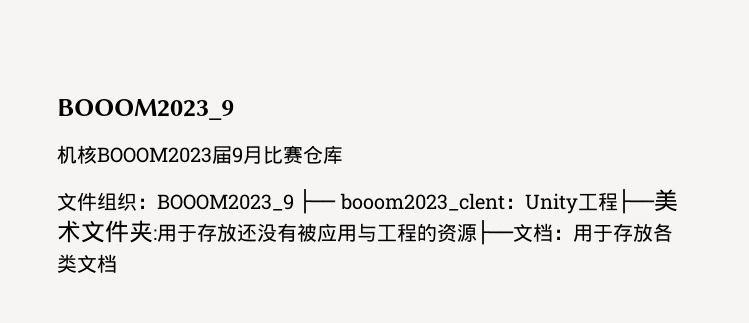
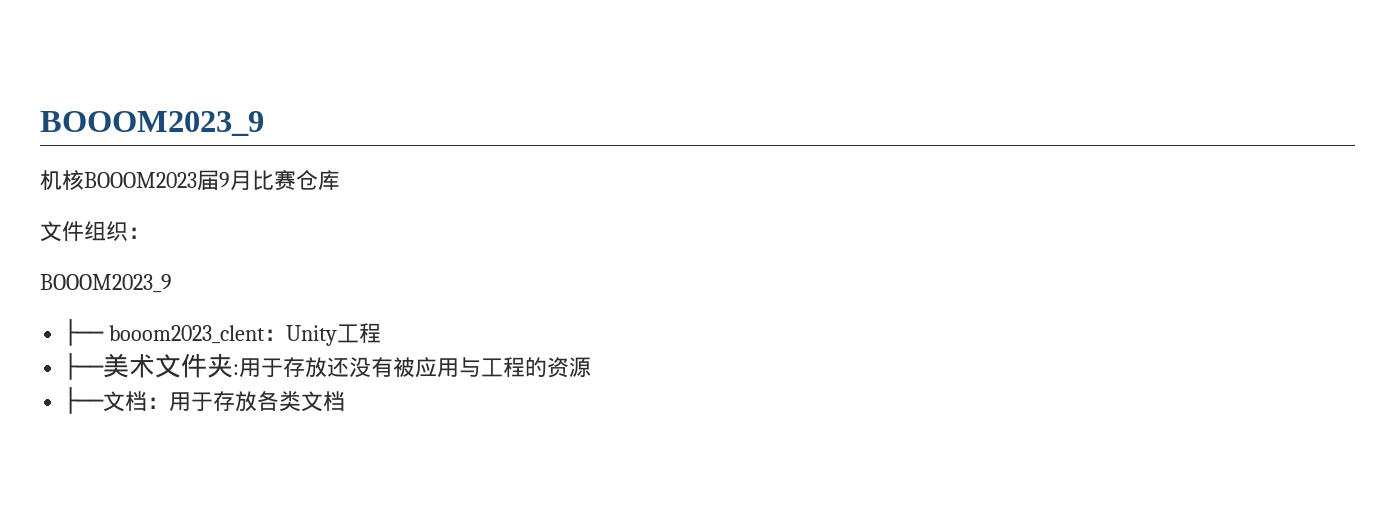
[157,194,294,211] BOOOM2023_9 -> [40,274,172,293] // BOOOM2023_9 //
(618, 201) none -> (382, 333) //
(477, 233) none -> (592, 367) //

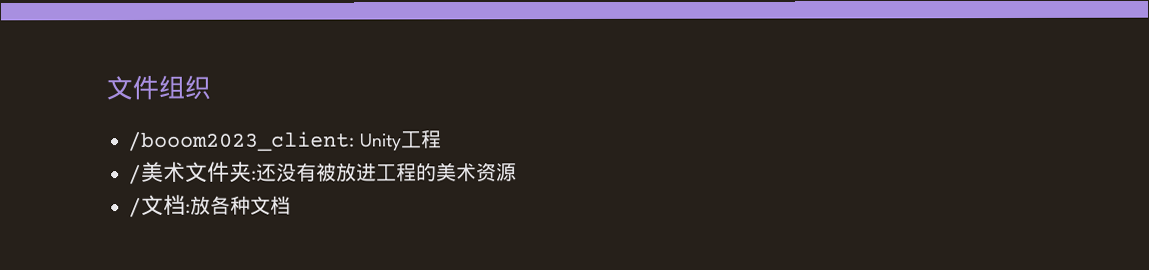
[40,111,264,136] [40,170,340,191] [40,221,150,242] [40,274,172,293] [64,319,287,346] BOOOM2023_9 // 机核BOOOM2023届9月比赛仓库 // 文件组织： // BOOOM2023_9 // ├── booom2023_clent： -> [106,74,211,101] [127,131,356,153] 文件组织 // /booom2023_client:
[64,353,105,380] ├── -> [128,164,143,185] /
[239,357,592,378] [64,387,302,414] 用于存放还没有被应用与工程的资源 // ├──文档：用于存放各类 -> [256,162,518,183] [128,194,252,218] 还没有被放进工程的美术资源 // /文档:放各种

